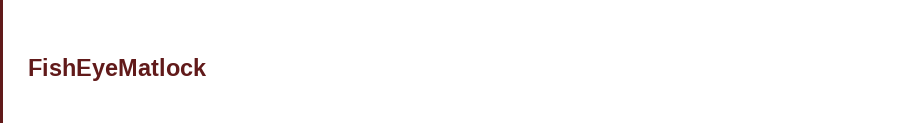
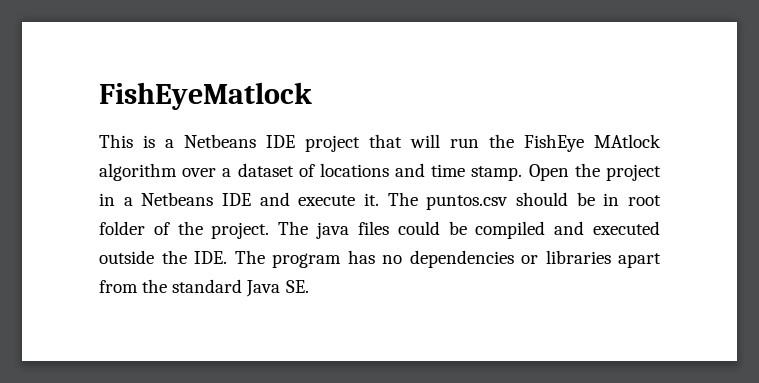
(207, 69) none -> [99,134,661,152] [99,163,661,181] [99,192,662,210] [99,221,660,239] [99,250,661,268] [99,279,309,297] // This is a Netbeans IDE project that will run the FishEye MAtlock algorithm over a dataset of locations and time stamp. Open the project in a Netbeans IDE and execute it. The puntos.csv should be in root folder of the project. The java files could be compiled and executed outside the IDE. The program has no dependencies or libraries apart from the standard Java SE.

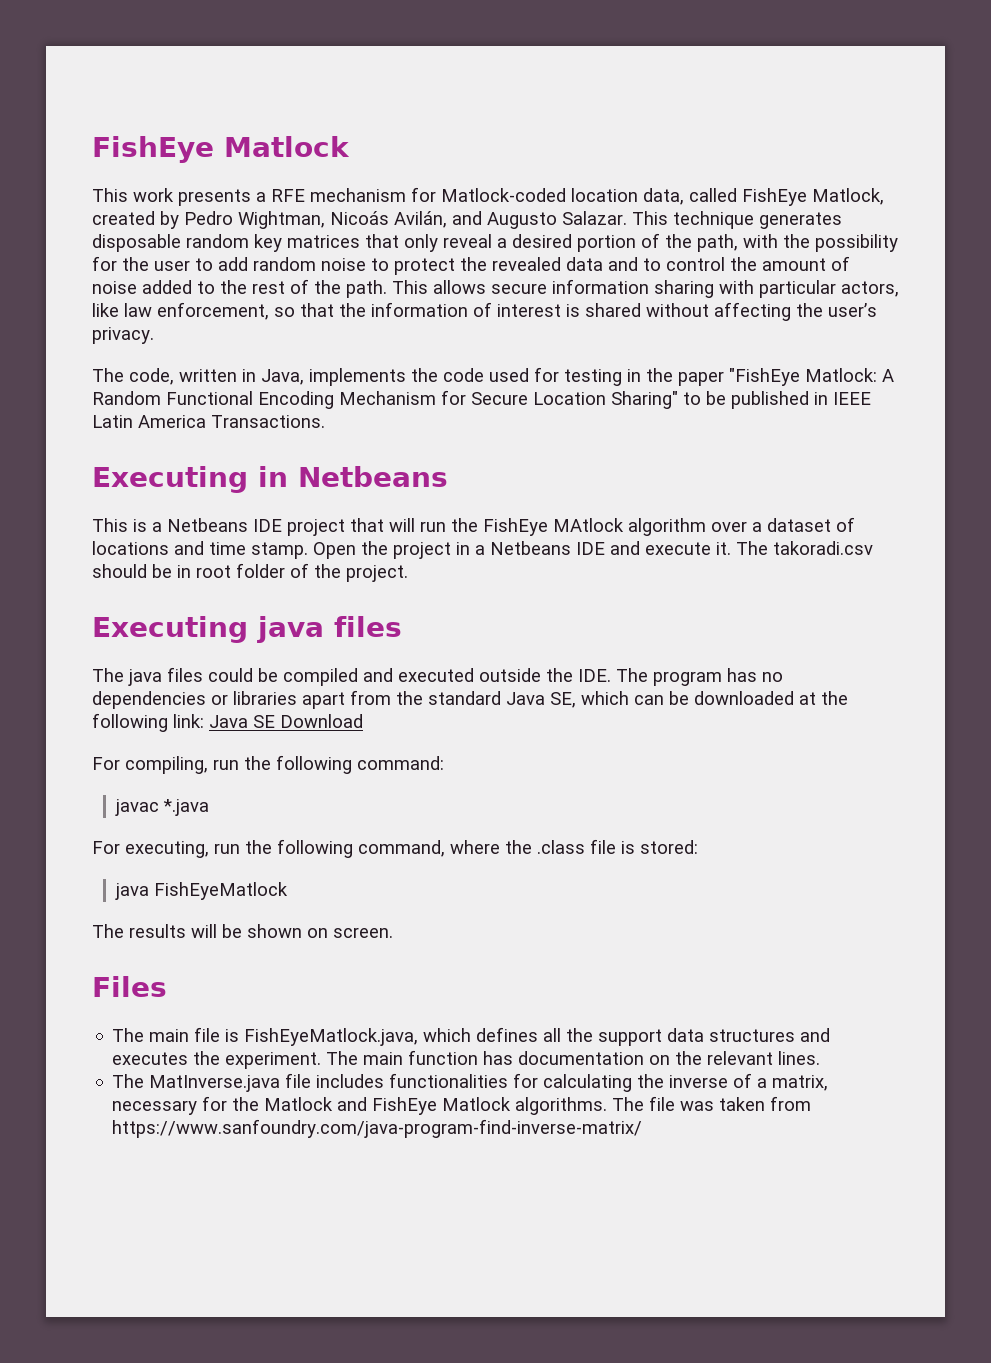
[99,82,312,110] FishEyeMatlock -> [92,136,350,163] [92,187,884,206] [92,211,842,229] [92,233,898,252] [92,256,850,275] [92,279,899,298] [92,302,877,321] [92,327,154,344] [92,367,894,386] [92,390,871,409] [92,415,325,428] [92,466,448,493] FishEye Matlock // This work presents a RFE mechanism for Matlock-coded location data, called FishEye Matlock, created by Pedro Wightman, Nicoás Avilán, and Augusto Salazar. This technique generates disposable random key matrices that only reveal a desired portion of the path, with the possibility for the user to add random noise to protect the revealed data and to control the amount of noise added to the rest of the path. This allows secure information sharing with particular actors, like law enforcement, so that the information of interest is shared without affecting the user’s privacy. // The code, written in Java, implements the code used for testing in the paper "FishEye Matlock: A Random Functional Encoding Mechanism for Secure Location Sharing" to be published in IEEE Latin America Transactions. // Executing in Netbeans
[426,195,509,210] puntos.csv -> [773,541,873,555] takoradi.csv
(270, 230) none -> [92,616,402,643] // Executing java files //
[285,280,309,293] SE. -> [550,691,848,708] [92,713,363,732] [92,755,444,774] [115,799,210,816] [92,839,698,858] [115,882,289,900] [92,924,393,938] [92,976,167,997] [112,1027,831,1046] [112,1050,821,1069] [112,1073,829,1092] [112,1096,812,1115] [112,1119,643,1138] SE, which can be downloaded at the following link: Java SE Download // For compiling, run the following command: // javac *.java // For executing, run the following command, where the .class file is stored: // java FishEyeMatlock // The results will be shown on screen. // Files // The main file is FishEyeMatlock.java, which defines all the support data structures and executes the experiment. The main function has documentation on the relevant lines. // The MatInverse.java file includes functionalities for calculating the inverse of a matrix, necessary for the Matlock and FishEye Matlock algorithms. The file was taken from https://www.sanfoundry.com/java-program-find-inverse-matrix/

